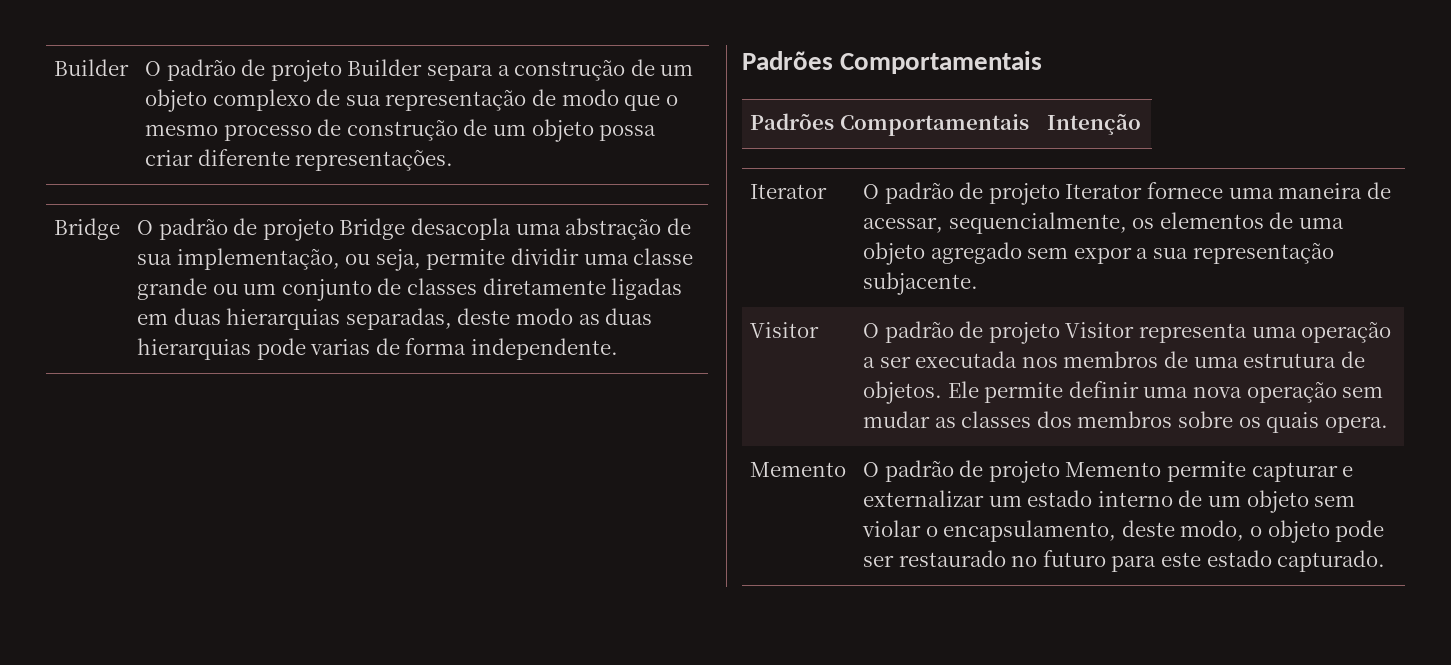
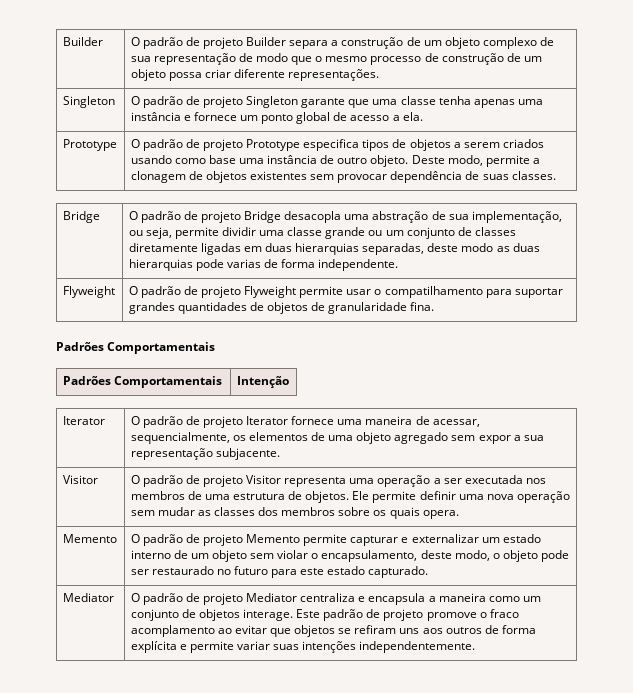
(454, 160) none -> [62,96,115,108] [130,96,543,108] [130,112,423,124] [62,139,117,151] [130,139,544,151] [130,155,540,167] [130,171,556,183] // Singleton | O padrão de projeto Singleton garante que uma classe tenha apenas uma instância e fornece um ponto global de acesso a ela. // Prototype | O padrão de projeto Prototype especifica tipos de objetos a serem criados usando como base uma instância de outro objeto. Deste modo, permite a clonagem de objetos existentes sem provocar dependência de suas classes.
(618, 349) none -> [62,286,115,298] [128,286,563,298] [128,302,435,314] // Flyweight | O padrão de projeto Flyweight permite usar o compatilhamento para suportar grandes quantidades de objetos de granularidade fina.
(1386, 561) none -> [62,593,114,602] [130,593,541,605] [130,609,519,621] [130,625,536,637] [130,641,476,653] // Mediator | O padrão de projeto Mediator centraliza e encapsula a maneira como um conjunto de objetos interage. Este padrão de projeto promove o fraco acomplamento ao evitar que objetos se refiram uns aos outros de forma explícita e permite variar suas intenções independentemente.

